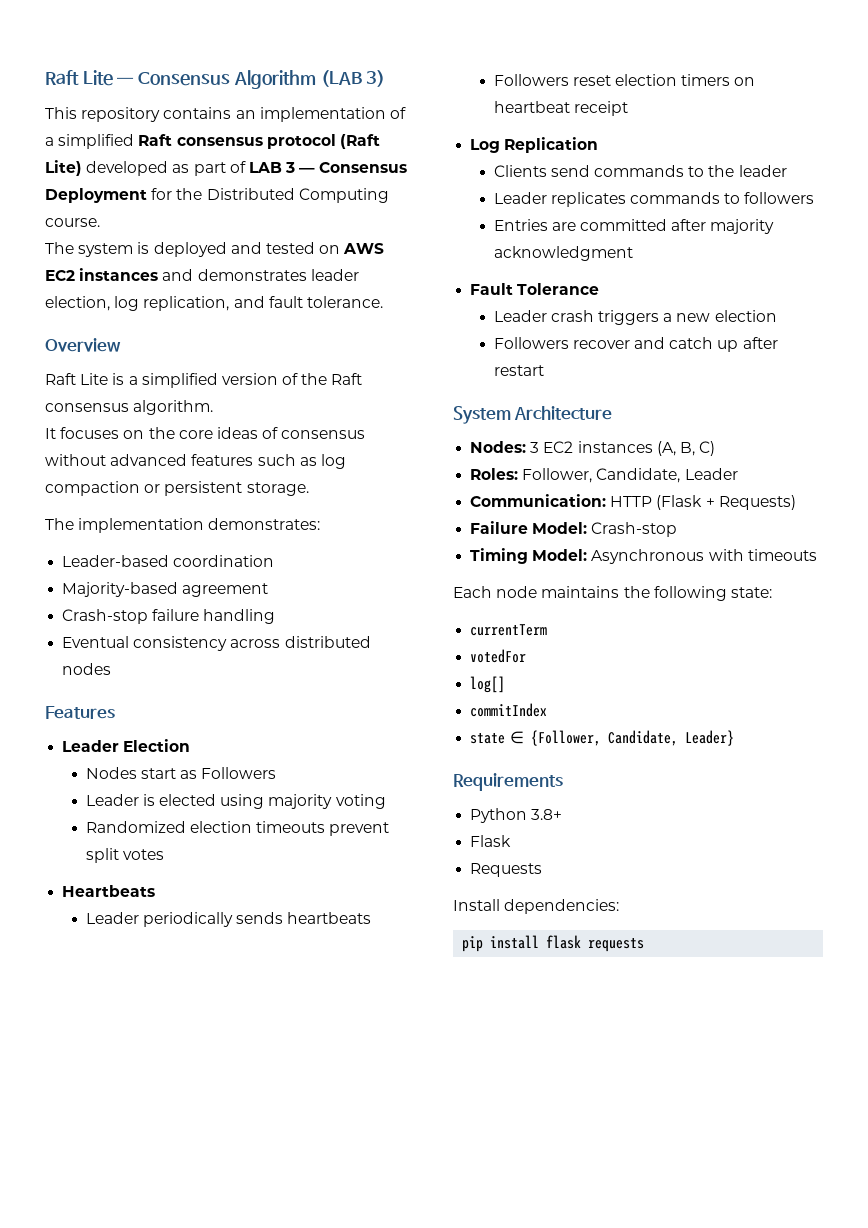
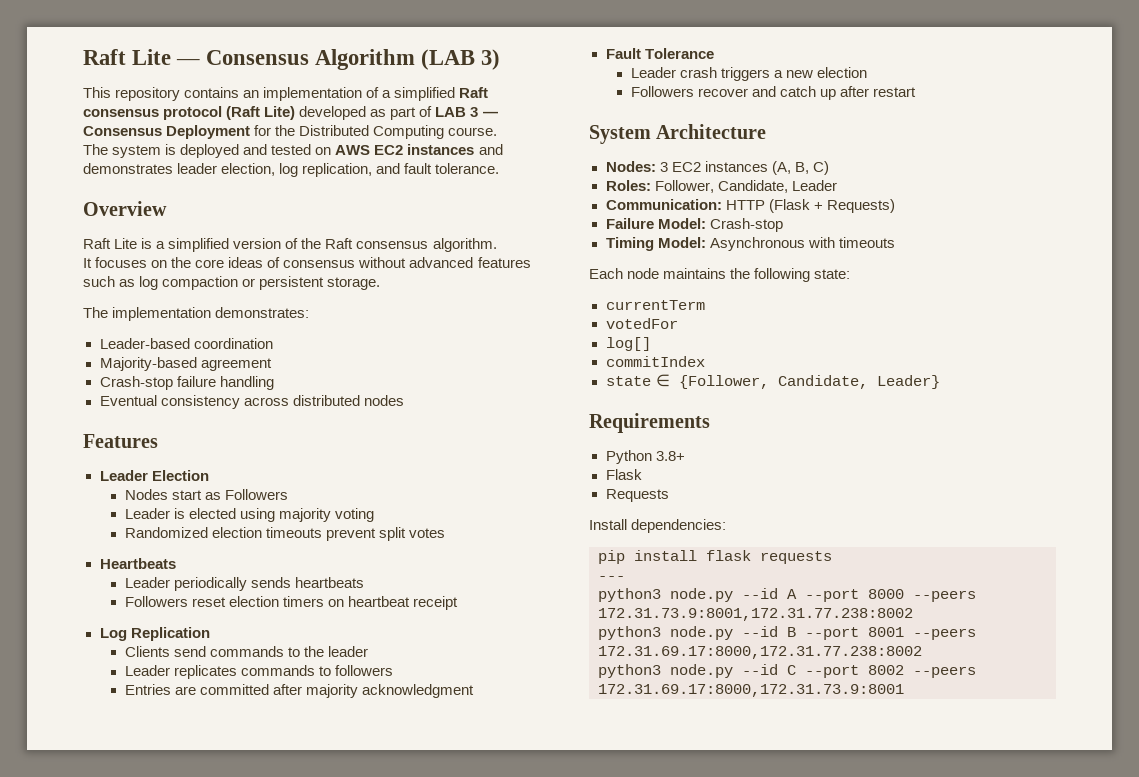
(645, 945) none -> [598,576,625,580] [598,588,976,602] [598,608,913,621] [598,626,976,640] [598,646,922,659] [598,664,976,678] [598,684,904,697] // --- // python3 node.py --id A --port 8000 --peers 172.31.73.9:8001,172.31.77.238:8002 // python3 node.py --id B --port 8001 --peers 172.31.69.17:8000,172.31.77.238:8002 // python3 node.py --id C --port 8002 --peers 172.31.69.17:8000,172.31.73.9:8001

